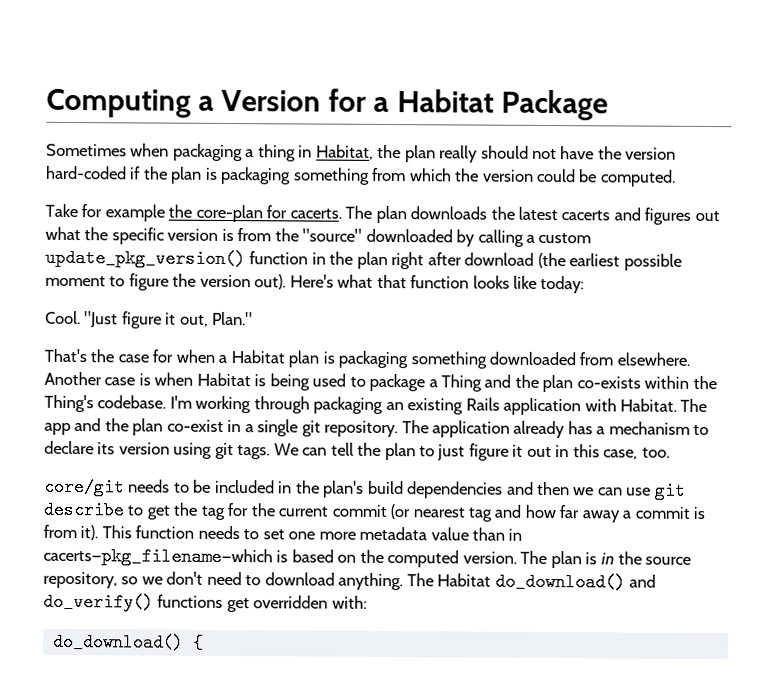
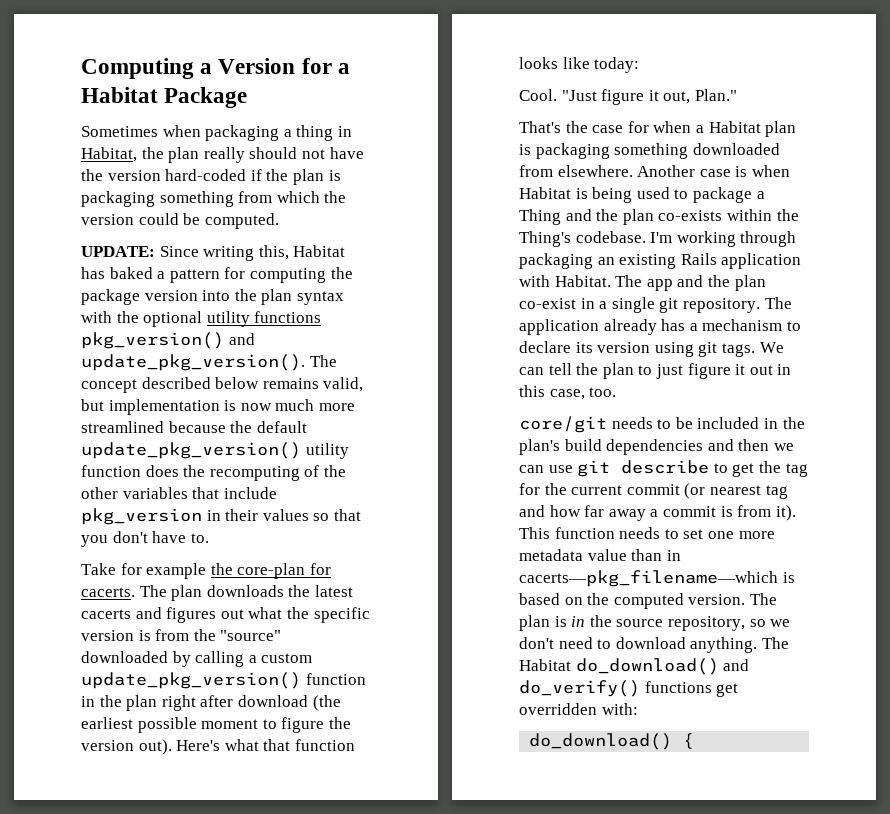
(676, 178) none -> [81,245,346,261] [81,267,353,283] [81,289,344,305] [81,311,322,327] [81,332,255,349] [81,354,337,371] [81,377,364,393] [81,399,355,415] [81,421,307,433] [81,442,349,459] [81,465,346,481] [81,487,277,499] [81,508,361,525] [81,531,209,547] // UPDATE: Since writing this, Habitat has baked a pattern for computing the package version into the plan syntax with the optional utility functions pkg_version() and update_pkg_version(). The concept described below remains valid, but implementation is now much more streamlined because the default update_pkg_version() utility function does the recomputing of the other variables that include pkg_version in their values so that you don't have to.

